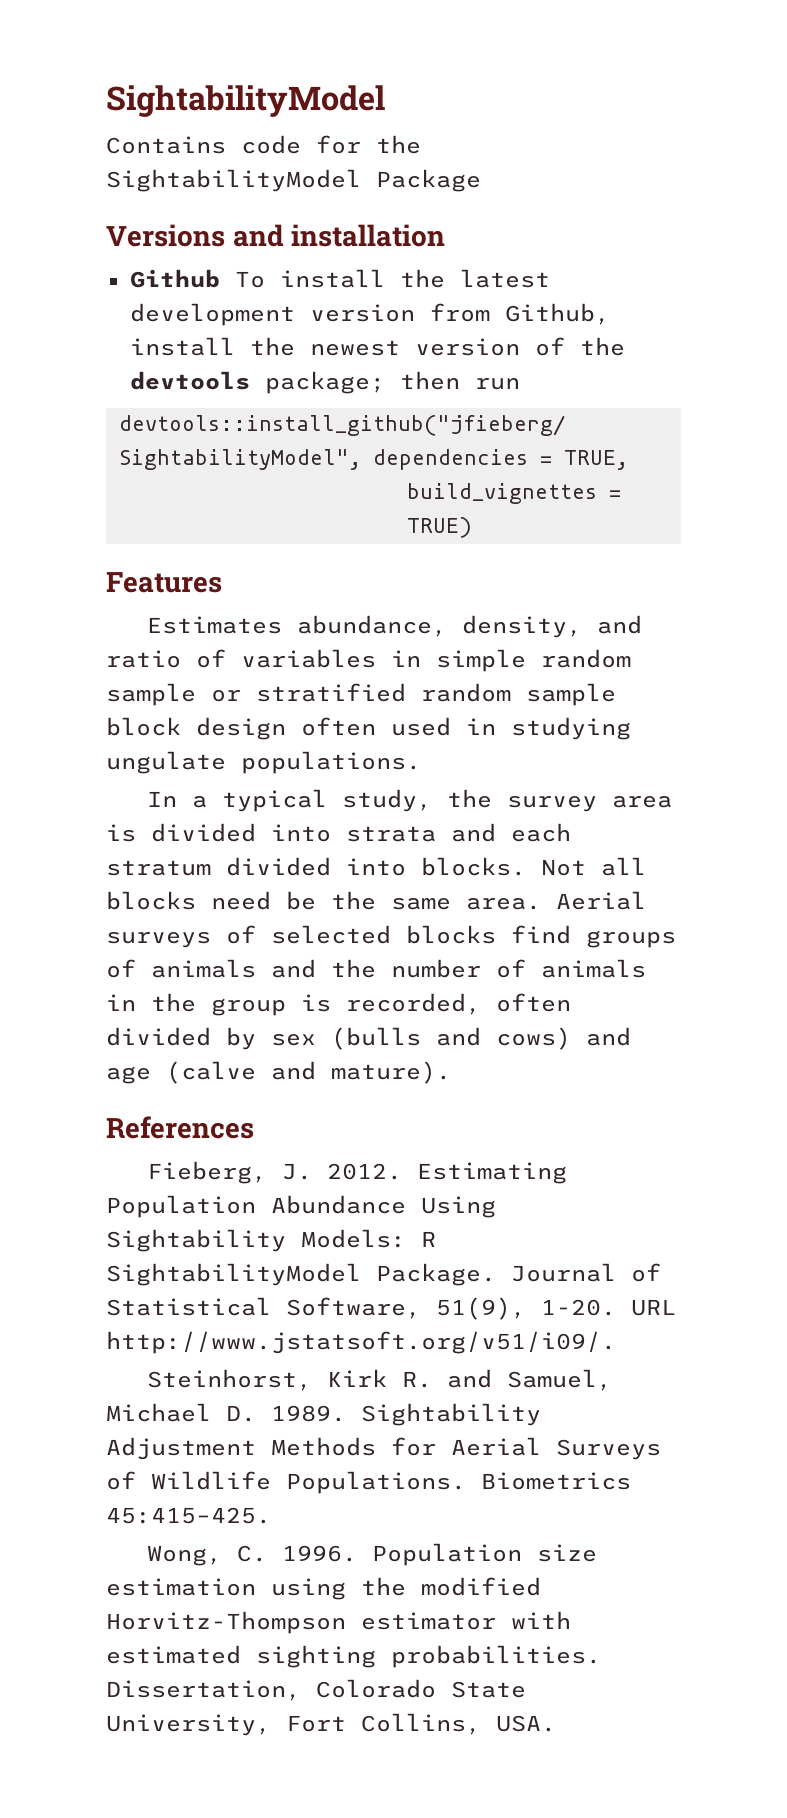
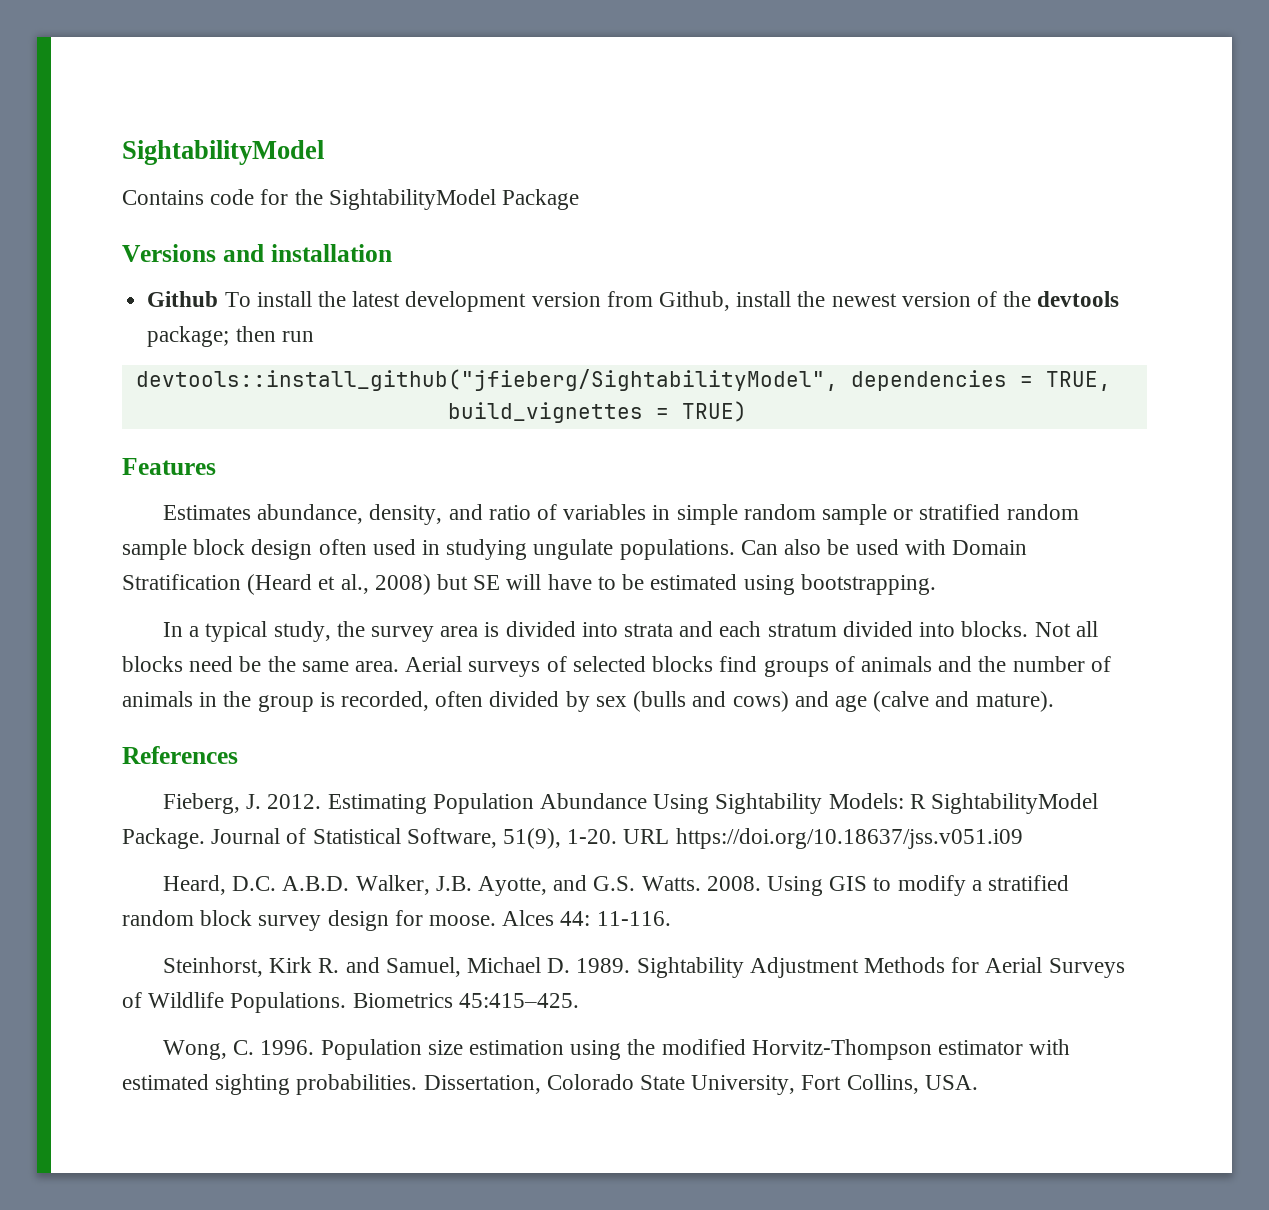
(421, 762) none -> [740,539,1027,555] [122,574,936,595] Can also be used with Domain Stratification (Heard et al., 2008) but SE will have to be estimated using bootstrapping.
[106,1331,616,1354] http://www.jstatsoft.org/v51/i09/. -> [675,828,1023,849] [162,875,1070,896] [122,910,671,931] https://doi.org/10.18637/jss.v051.i09 // Heard, D.C. A.B.D. Walker, J.B. Ayotte, and G.S. Watts. 2008. Using GIS to modify a stratified random block survey design for moose. Alces 44: 11-116.

